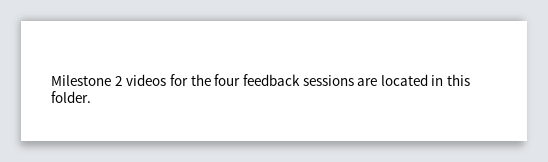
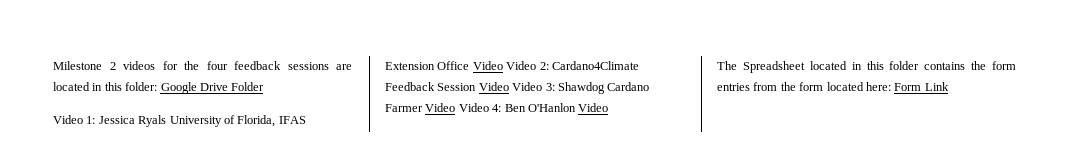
[51,91,91,103] folder. -> [125,82,265,94] [53,115,306,127] [385,61,639,70] [385,82,650,94] [385,103,609,112] [717,61,1016,73] [717,82,949,91] folder: Google Drive Folder // Video 1: Jessica Ryals University of Florida, IFAS Extension Office Video Video 2: Cardano4Climate Feedback Session Video Video 3: Shawdog Cardano Farmer Video Video 4: Ben O'Hanlon Video // The Spreadsheet located in this folder contains the form entries from the form located here: Form Link

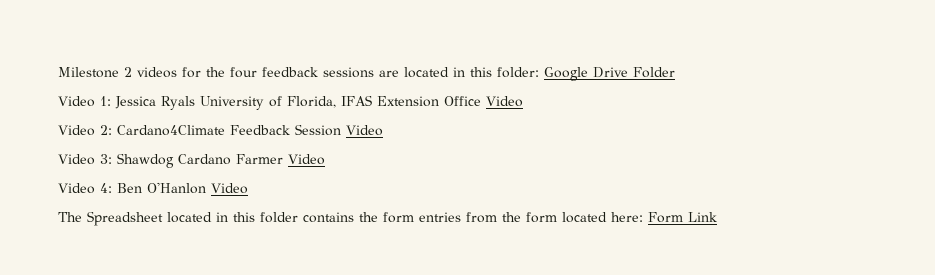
(503, 65) none -> (523, 101) //
(509, 86) none -> (383, 130) //
(456, 107) none -> (325, 159) //

